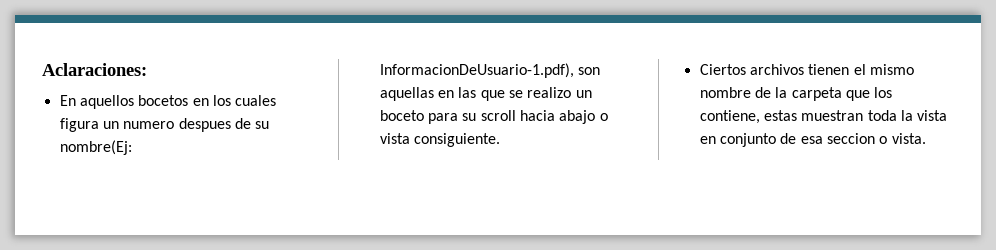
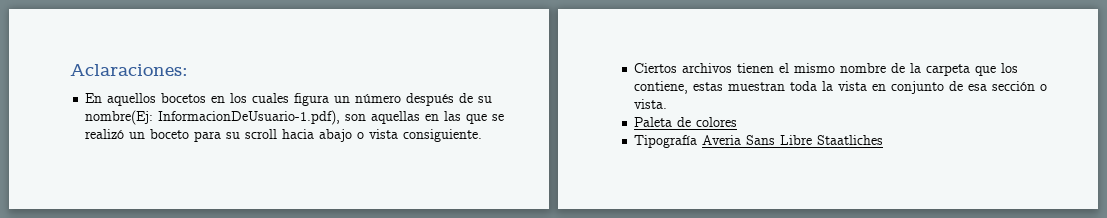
[123,118,231,132] numero despues -> [355,93,455,106] número después
[527,87,572,98] realizo -> [85,129,125,139] realizó
[826,133,875,144] seccion -> [992,81,1036,91] sección
(926, 138) none -> [634,117,738,127] [634,135,884,148] // Paleta de colores // Tipografía Averia Sans Libre Staatliches

